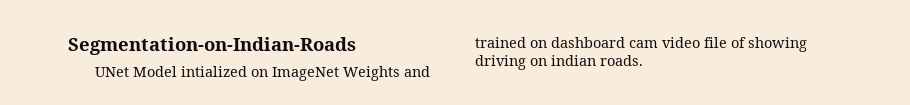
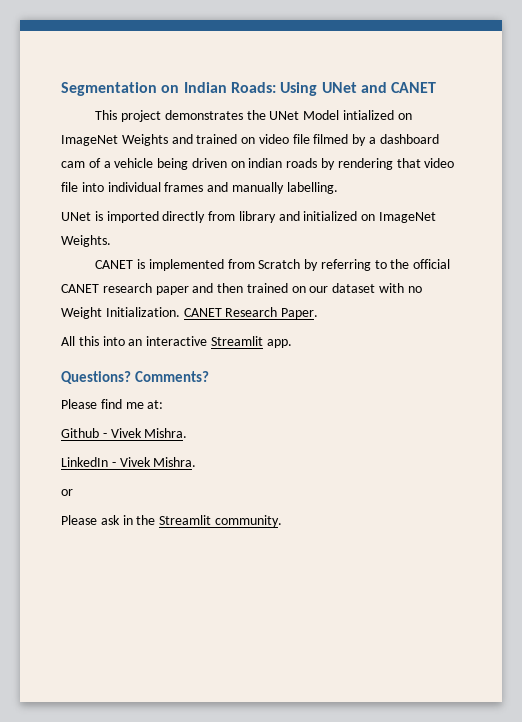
[68,37,356,55] Segmentation-on-Indian-Roads // -> [61,82,437,96] [95,110,266,122] Segmentation on Indian Roads: Using UNet and CANET // This project demonstrates the
[551,37,807,52] [475,55,643,70] dashboard cam video file of showing driving on indian roads. -> [258,134,439,146] [61,158,455,170] [61,182,338,194] [61,211,437,223] [61,235,111,247] [95,259,451,271] [61,283,422,295] [61,307,319,319] [61,336,292,348] [61,371,209,384] [61,399,164,409] [61,428,188,438] [61,457,197,467] [61,489,73,496] [61,515,282,527] video file filmed by a dashboard cam of a vehicle being driven on indian roads by rendering that video file into individual frames and manually labelling. // UNet is imported directly from library and initialized on ImageNet Weights. // CANET is implemented from Scratch by referring to the official CANET research paper and then trained on our dataset with no Weight Initialization. CANET Research Paper. // All this into an interactive Streamlit app. // Questions? Comments? // Please find me at: // Github - Vivek Mishra. // LinkedIn - Vivek Mishra. // or // Please ask in the Streamlit community.

